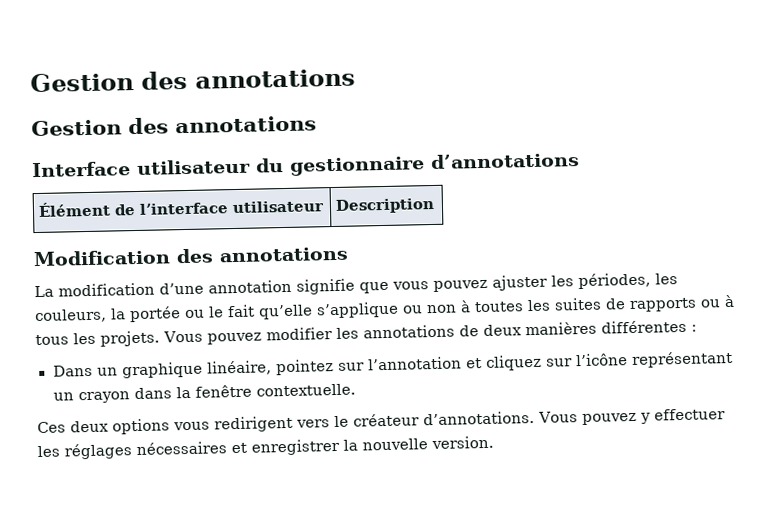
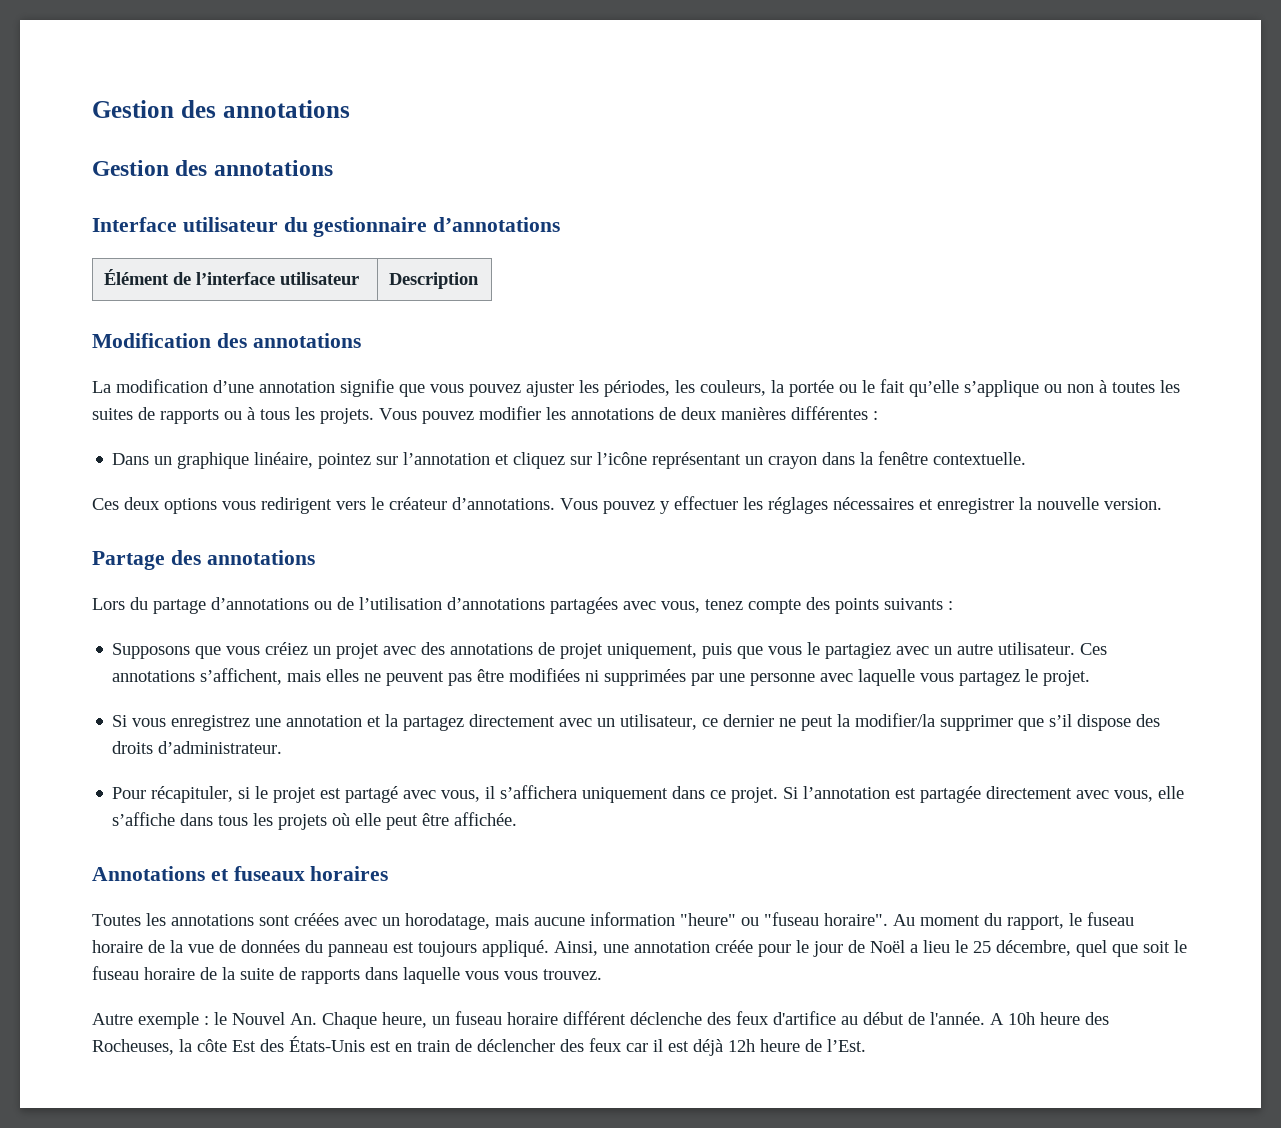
(494, 442) none -> [92,550,315,570] [92,597,953,614] [112,642,1108,659] [112,668,1091,686] [112,713,1161,731] [112,741,283,754] [112,785,1185,803] [112,812,518,830] [92,866,389,881] [92,912,1134,930] [92,940,1187,957] [92,966,602,984] [92,1011,1109,1029] [92,1036,866,1056] // Partage des annotations // Lors du partage d’annotations ou de l’utilisation d’annotations partagées avec vous, tenez compte des points suivants : // Supposons que vous créiez un projet avec des annotations de projet uniquement, puis que vous le partagiez avec un autre utilisateur. Ces annotations s’affichent, mais elles ne peuvent pas être modifiées ni supprimées par une personne avec laquelle vous partagez le projet. // Si vous enregistrez une annotation et la partagez directement avec un utilisateur, ce dernier ne peut la modifier/la supprimer que s’il dispose des droits d’administrateur. // Pour récapituler, si le projet est partagé avec vous, il s’affichera uniquement dans ce projet. Si l’annotation est partagée directement avec vous, elle s’affiche dans tous les projets où elle peut être affichée. // Annotations et fuseaux horaires // Toutes les annotations sont créées avec un horodatage, mais aucune information "heure" ou "fuseau horaire". Au moment du rapport, le fuseau horaire de la vue de données du panneau est toujours appliqué. Ainsi, une annotation créée pour le jour de Noël a lieu le 25 décembre, quel que soit le fuseau horaire de la suite de rapports dans laquelle vous vous trouvez. // Autre exemple : le Nouvel An. Chaque heure, un fuseau horaire différent déclenche des feux d'artifice au début de l'année. A 10h heure des Rocheuses, la côte Est des États-Unis est en train de déclencher des feux car il est déjà 12h heure de l’Est.

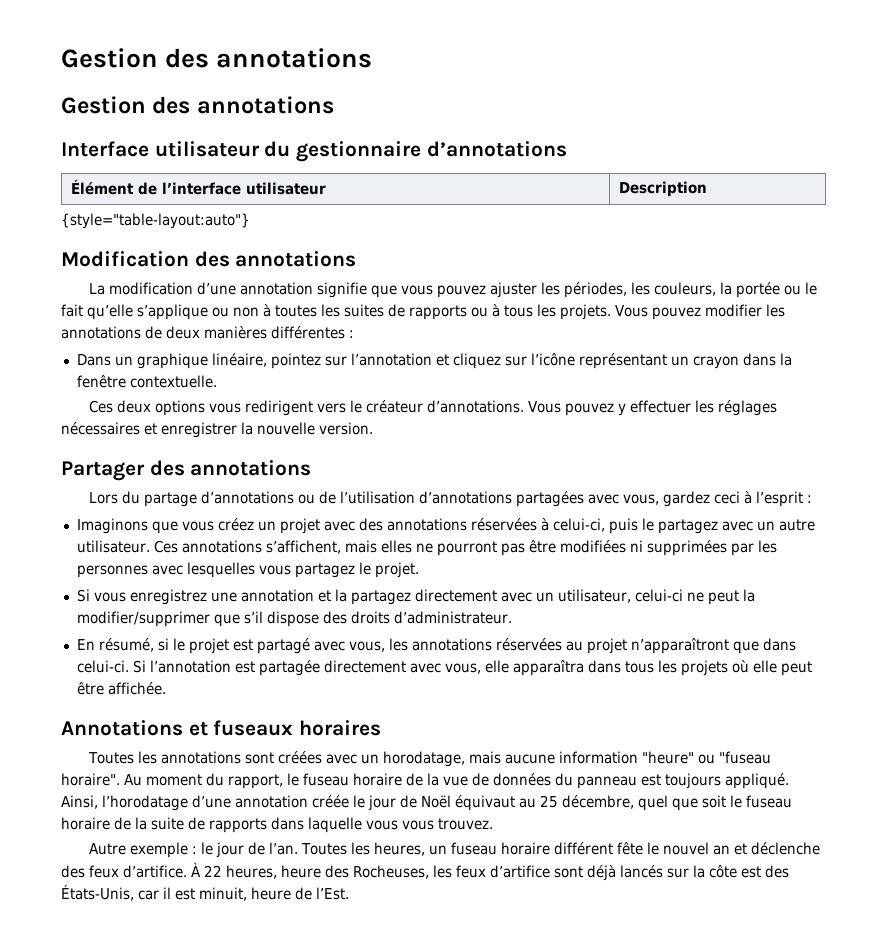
(480, 280) none -> [61,213,250,229] // {style="table-layout:auto"}
[92,551,165,570] Partage -> [61,461,145,481] Partager
[705,597,953,614] [112,642,309,659] tenez compte des points suivants : // Supposons que vous créiez -> [662,491,812,507] [76,518,254,534] gardez ceci à l’esprit : // Imaginons que vous créez
[538,642,892,659] de projet uniquement, puis que vous le partagiez -> [470,518,718,534] réservées à celui-ci, puis le partagez
[386,671,445,686] peuvent -> [436,541,497,556] pourront
[719,669,916,686] une personne avec laquelle -> [757,540,777,553] [76,562,255,578] les personnes avec lesquelles
[702,714,775,727] ce dernier -> [634,589,683,602] celui-ci
[855,713,1014,731] modifier/la supprimer -> [76,611,210,627] modifier/supprimer
[112,786,234,803] Pour récapituler, -> [76,638,154,652] En résumé,
[485,785,779,803] il s’affichera uniquement dans ce projet. -> [388,638,796,654] [76,660,129,673] les annotations réservées au projet n’apparaîtront que dans celui-ci.
[112,812,176,826] s’affiche -> [512,660,584,676] apparaîtra
[603,944,629,953] une -> [102,795,231,811] l’horodatage d’une
[758,944,791,957] pour -> (349, 801) none
[910,940,968,953] a lieu le -> [455,795,536,811] équivaut au
[232,1011,1109,1029] [92,1036,622,1055] Nouvel An. Chaque heure, un fuseau horaire différent déclenche des feux d'artifice au début de l'année. A 10h heure des Rocheuses, la côte Est des États-Unis est en train de déclencher des feux -> [215,842,820,858] [61,862,789,881] [61,884,134,901] jour de l’an. Toutes les heures, un fuseau horaire différent fête le nouvel an et déclenche des feux d’artifice. À 22 heures, heure des Rocheuses, les feux d’artifice sont déjà lancés sur la côte est des États-Unis,
[693,1039,755,1056] déjà 12h -> [199,887,247,901] minuit,

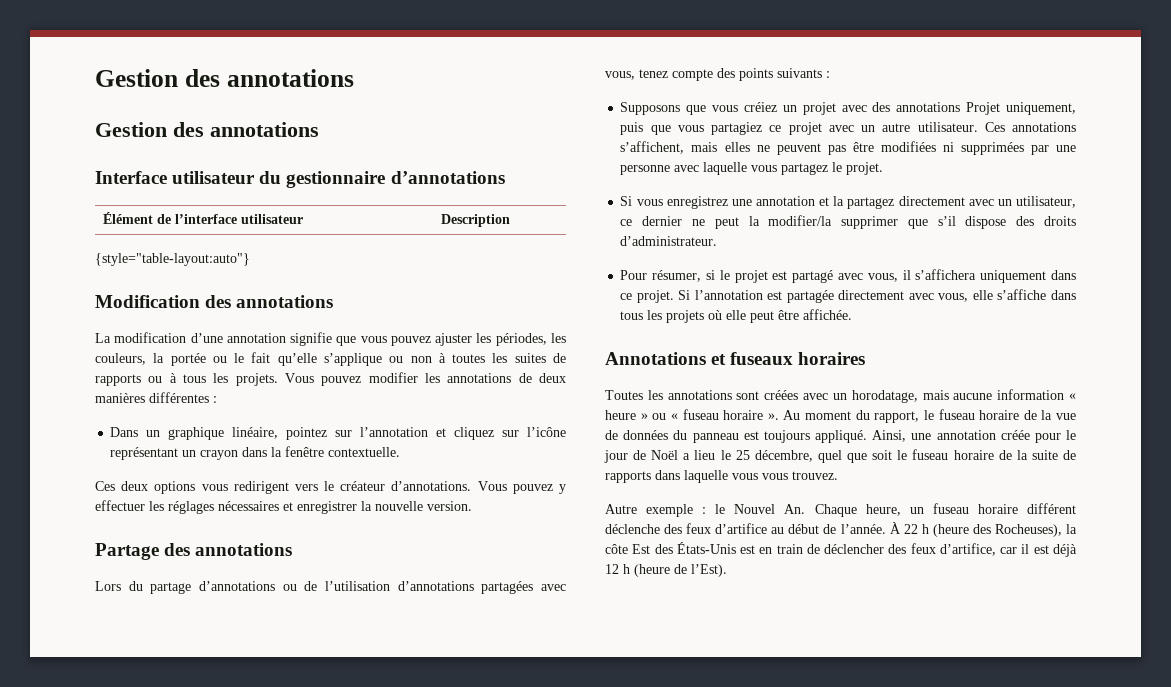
[61,461,145,481] Partager -> [95,543,159,560] Partage
[662,491,812,507] [76,518,254,534] gardez ceci à l’esprit : // Imaginons que vous créez -> [639,68,830,81] [620,102,777,115] tenez compte des points suivants : // Supposons que vous créiez
[470,518,718,534] réservées à celui-ci, puis le partagez -> [966,102,1076,115] [620,122,822,135] Projet uniquement, puis que vous partagiez ce projet
[436,541,497,556] pourront -> [776,143,821,155] peuvent
[757,540,777,553] [76,562,255,578] les personnes avec lesquelles -> [1056,145,1076,152] [620,162,748,175] une personne avec laquelle
[634,589,683,602] celui-ci -> [620,216,683,226] ce dernier
[76,611,210,627] modifier/supprimer -> [768,215,899,229] modifier/la supprimer
[76,638,154,652] En résumé, -> [620,270,702,282] Pour résumer,
[388,638,796,654] [76,660,129,673] les annotations réservées au projet n’apparaîtront que dans celui-ci. -> [902,269,1076,283] [620,290,674,303] il s’affichera uniquement dans ce projet.
[512,660,584,676] apparaîtra -> [997,289,1047,300] s’affiche
[641,751,771,764] [61,773,120,786] "heure" ou "fuseau horaire". -> [1069,393,1076,400] [605,409,779,420] « heure » ou « fuseau horaire ».
[102,795,231,811] l’horodatage d’une -> [911,433,932,440] une
(349, 801) none -> [1034,433,1061,443] pour
[455,795,536,811] équivaut au -> [683,450,731,460] a lieu le
[215,842,820,858] [61,862,789,881] [61,884,349,901] jour de l’an. Toutes les heures, un fuseau horaire différent fête le nouvel an et déclenche des feux d’artifice. À 22 heures, heure des Rocheuses, les feux d’artifice sont déjà lancés sur la côte est des États-Unis, car il est minuit, heure de l’Est. -> [734,503,1076,517] [605,522,1077,537] [605,542,1077,557] [605,564,727,577] Nouvel An. Chaque heure, un fuseau horaire différent déclenche des feux d’artifice au début de l’année. À 22 h (heure des Rocheuses), la côte Est des États-Unis est en train de déclencher des feux d’artifice, car il est déjà 12 h (heure de l’Est).

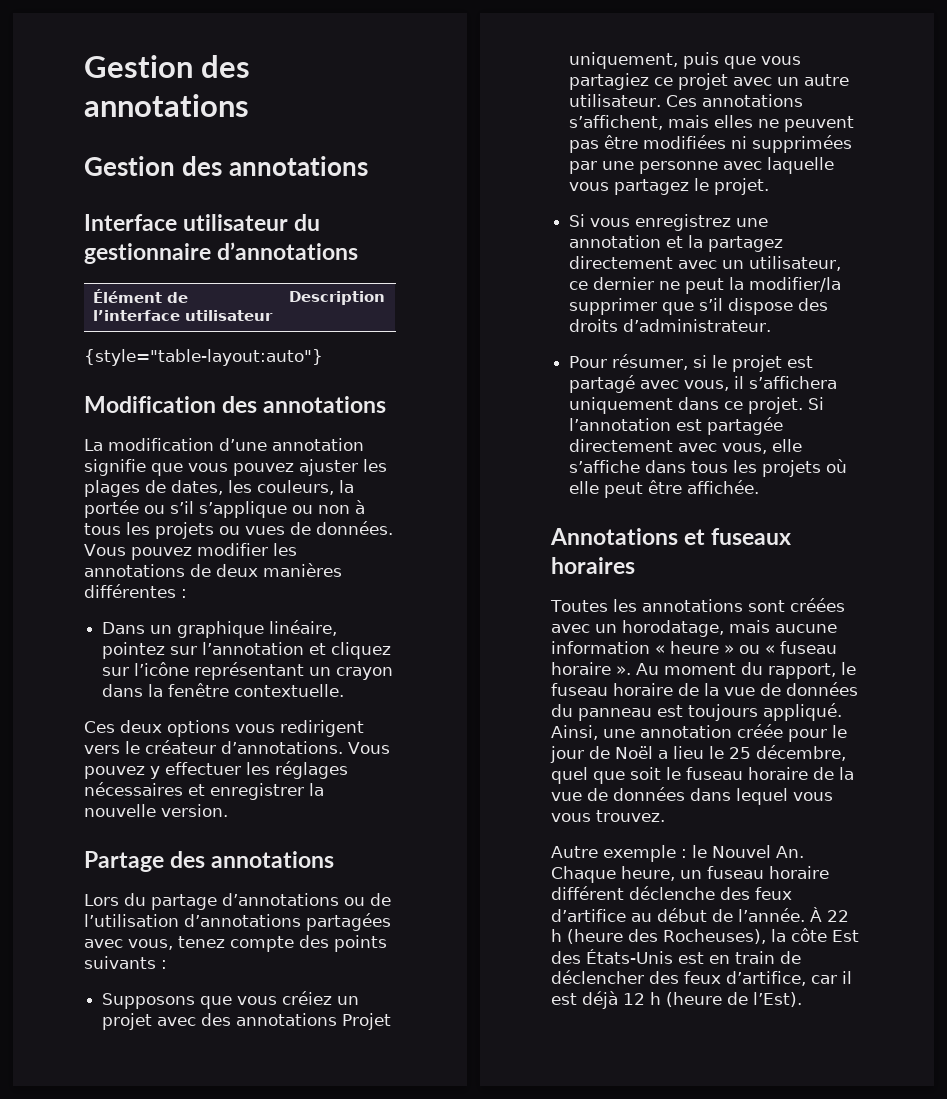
[495,333,547,346] périodes, -> [84,480,223,497] plages de dates,
[234,352,317,366] le fait qu’elle -> [170,501,194,514] s’il
[452,353,566,363] [95,373,278,386] toutes les suites de rapports ou à tous les projets. -> [84,521,393,539] tous les projets ou vues de données.
[1031,450,1076,460] [605,470,728,483] suite de rapports dans laquelle -> [551,787,788,805] vue de données dans lequel

